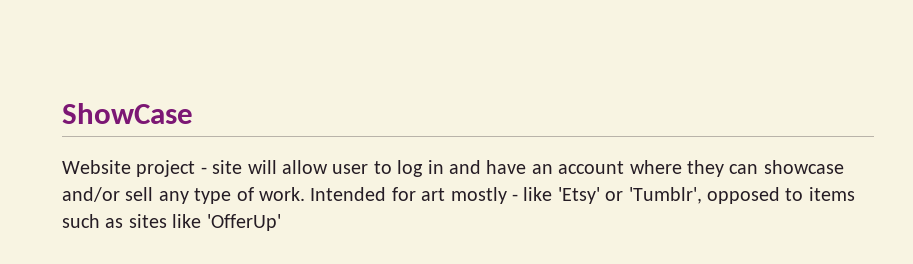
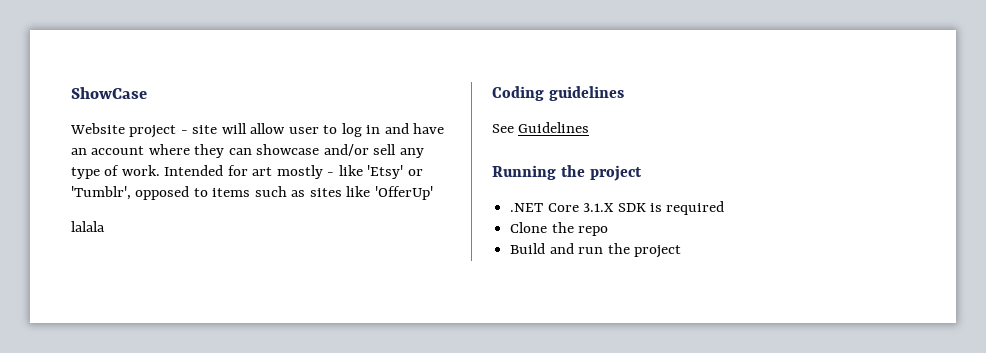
(281, 222) none -> [71,221,105,232] [492,86,624,101] [492,122,590,133] [492,165,642,181] [510,201,725,215] [510,222,609,236] [510,243,681,258] // lalala // Coding guidelines // See Guidelines // Running the project // .NET Core 3.1.X SDK is required // Clone the repo // Build and run the project

